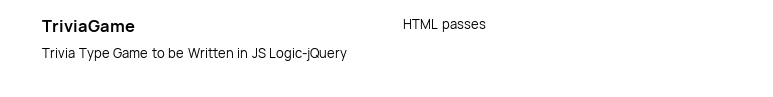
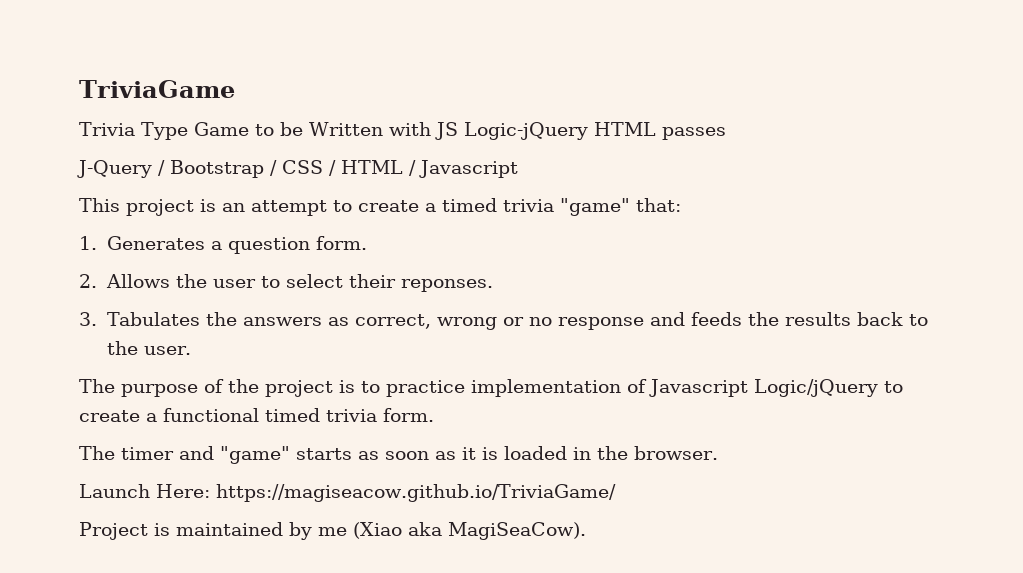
[237,48,249,58] in -> [388,122,431,136] with
(486, 26) none -> [77,160,518,178] [79,198,681,216] [79,236,367,254] [79,274,493,292] [79,312,929,330] [106,341,192,355] [79,379,903,397] [79,408,434,422] [79,446,718,464] [79,484,616,502] [79,522,586,540] // J-Query / Bootstrap / CSS / HTML / Javascript // This project is an attempt to create a timed trivia "game" that: // 1. Generates a question form. // 2. Allows the user to select their reponses. // 3. Tabulates the answers as correct, wrong or no response and feeds the results back to the user. // The purpose of the project is to practice implementation of Javascript Logic/jQuery to create a functional timed trivia form. // The timer and "game" starts as soon as it is loaded in the browser. // Launch Here: https://magiseacow.github.io/TriviaGame/ // Project is maintained by me (Xiao aka MagiSeaCow).

